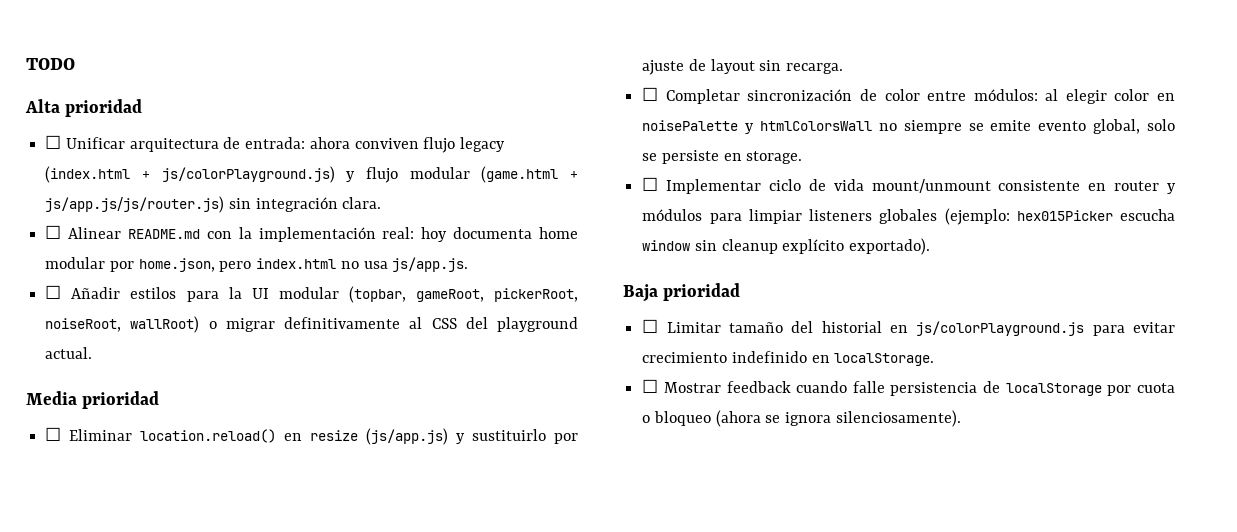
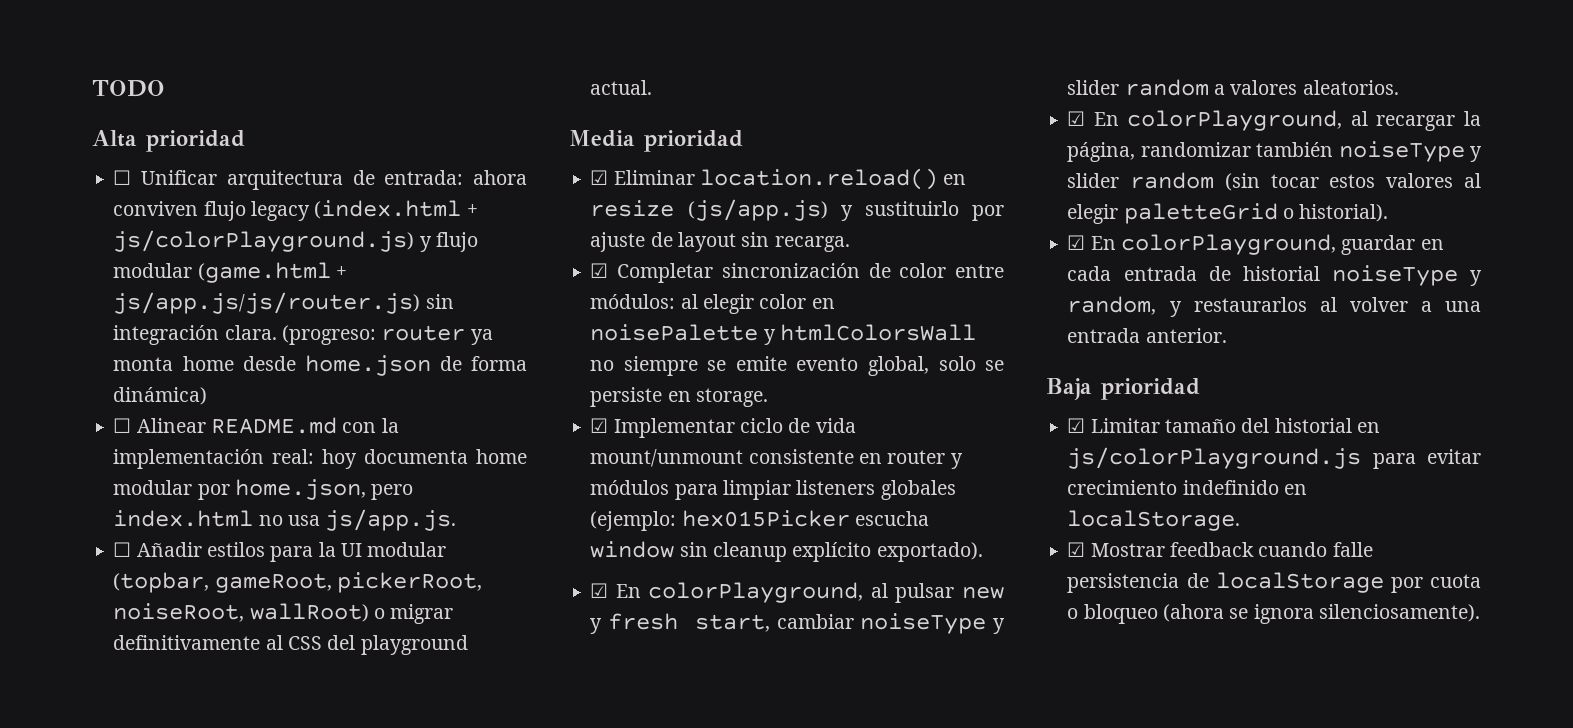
(382, 203) none -> [281,325,493,345] [113,355,527,376] [113,387,208,405] (progreso: router ya monta home desde home.json de forma dinámica)
[45,427,62,441] ☐ -> [590,170,609,185] ☑
[642,87,659,101] ☐ -> [590,263,609,278] ☑
[642,177,659,191] ☐ -> [590,418,609,433] ☑
(931, 246) none -> [590,582,1004,603] [590,613,1005,634] [1067,79,1399,96] [1067,110,1481,131] [1067,141,1482,162] [1067,172,1481,191] [1067,203,1389,224] [1067,234,1444,255] [1067,265,1482,286] [1067,296,1481,317] [1067,328,1227,343] // ☑ En colorPlayground, al pulsar new y fresh start, cambiar noiseType y slider random a valores aleatorios. // ☑ En colorPlayground, al recargar la página, randomizar también noiseType y slider random (sin tocar estos valores al elegir paletteGrid o historial). // ☑ En colorPlayground, guardar en cada entrada de historial noiseType y random, y restaurarlos al volver a una entrada anterior.
[642,319,659,333] ☐ -> [1067,418,1086,433] ☑
[642,379,659,393] ☐ -> [1067,542,1086,557] ☑

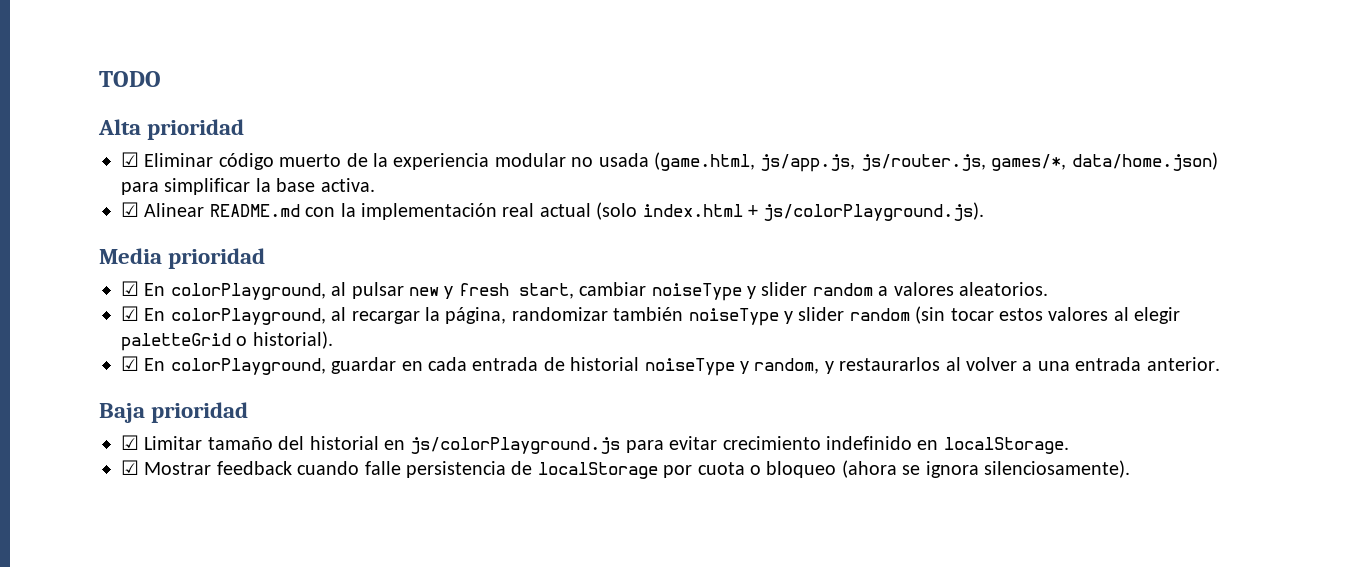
[113,170,527,190] [113,200,478,221] [113,230,478,252] [113,262,347,283] [113,292,454,314] [113,325,493,345] [113,355,527,376] [113,387,208,405] [113,418,132,433] ☐ Unificar arquitectura de entrada: ahora conviven flujo legacy (index.html + js/colorPlayground.js) y flujo modular (game.html + js/app.js/js/router.js) sin integración clara. (progreso: router ya monta home desde home.json de forma dinámica) // ☐ -> [121,152,1218,172] [121,178,375,195] [121,202,139,217] ☑ Eliminar código muerto de la experiencia modular no usada (game.html, js/app.js, js/router.js, games/*, data/home.json) para simplificar la base activa. // ☑
[272,449,527,469] [113,479,414,500] [113,509,457,531] [113,542,447,562] [113,572,482,593] [113,603,454,624] [113,635,468,655] [590,80,653,95] [569,130,743,152] [590,168,967,190] [590,199,1004,221] [590,232,850,252] [590,263,1004,283] [590,294,835,314] [590,324,976,345] [590,356,1004,376] [590,387,768,407] [590,418,856,438] [590,449,963,469] [590,480,956,500] [590,510,929,531] [590,541,983,562] real: hoy documenta home modular por home.json, pero index.html no usa js/app.js. // ☐ Añadir estilos para la UI modular (topbar, gameRoot, pickerRoot, noiseRoot, wallRoot) o migrar definitivamente al CSS del playground actual. // Media prioridad // ☑ Eliminar location.reload() en resize (js/app.js) y sustituirlo por ajuste de layout sin recarga. // ☑ Completar sincronización de color entre módulos: al elegir color en noisePalette y htmlColorsWall no siempre se emite evento global, solo se persiste en storage. // ☑ Implementar ciclo de vida mount/unmount consistente en router y módulos para limpiar listeners globales (ejemplo: hex015Picker escucha window sin cleanup explícito exportado). -> [502,202,985,221] [99,248,266,269] real actual (solo index.html + js/colorPlayground.js). // Media prioridad

